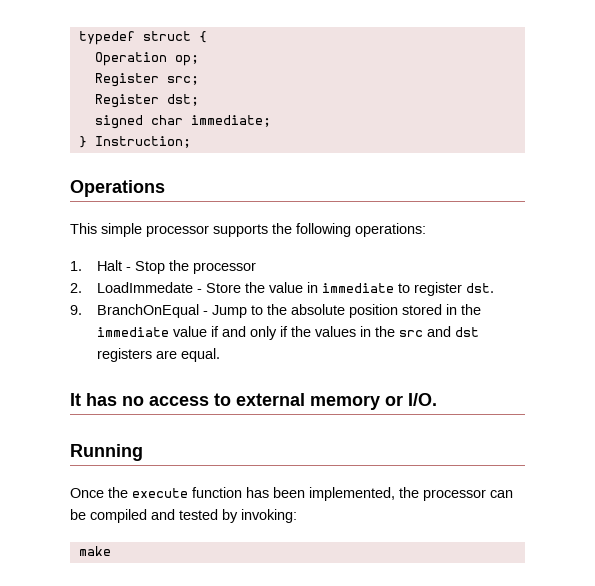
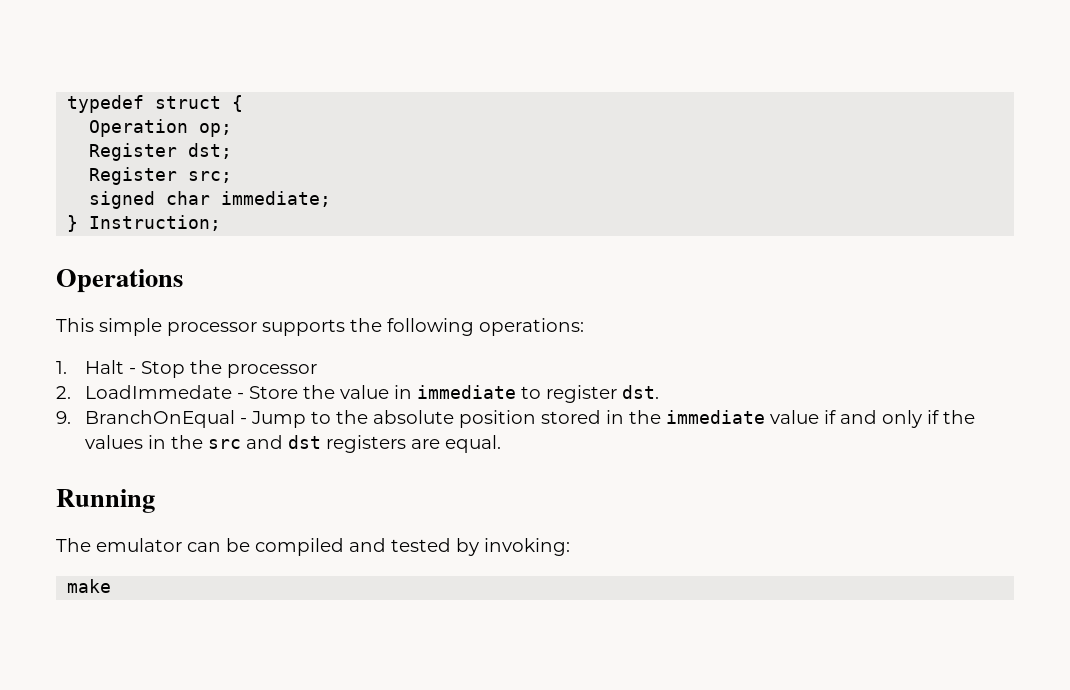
[166,76,199,85] [94,94,199,108] src; // Register dst; -> [188,143,233,159] [89,167,233,185] dst; // Register src;
[70,393,437,410] [70,444,143,461] [70,487,486,501] It has no access to external memory or I/O. // Running // Once the execute function has been implemented, the processor -> [56,489,155,513] [56,538,182,552] Running // The emulator

